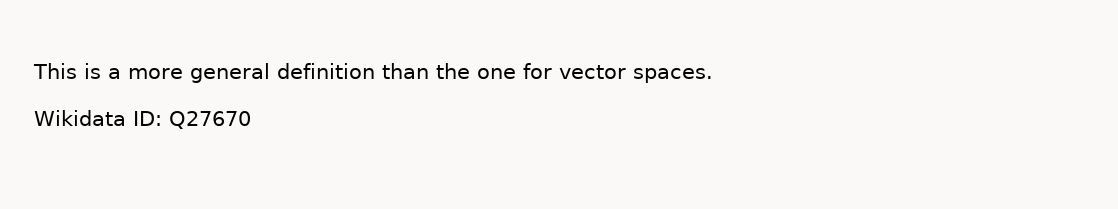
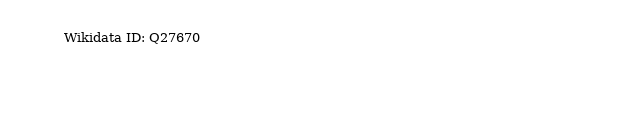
[33,63,713,83] This is a more general definition than the one for vector spaces. // -> (64, 37) none

